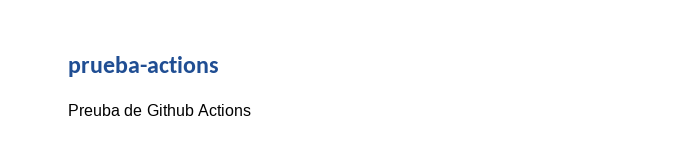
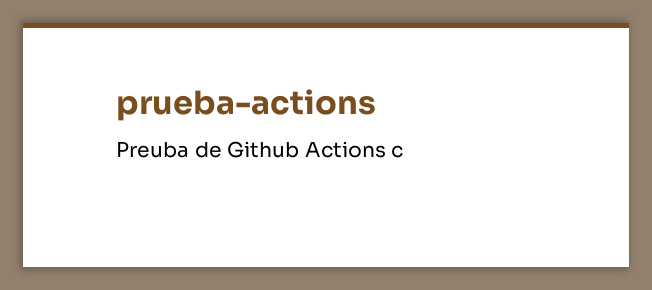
(251, 110) none -> [391,145,404,158] c

